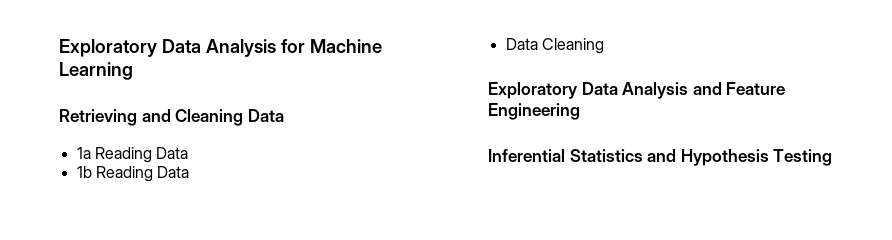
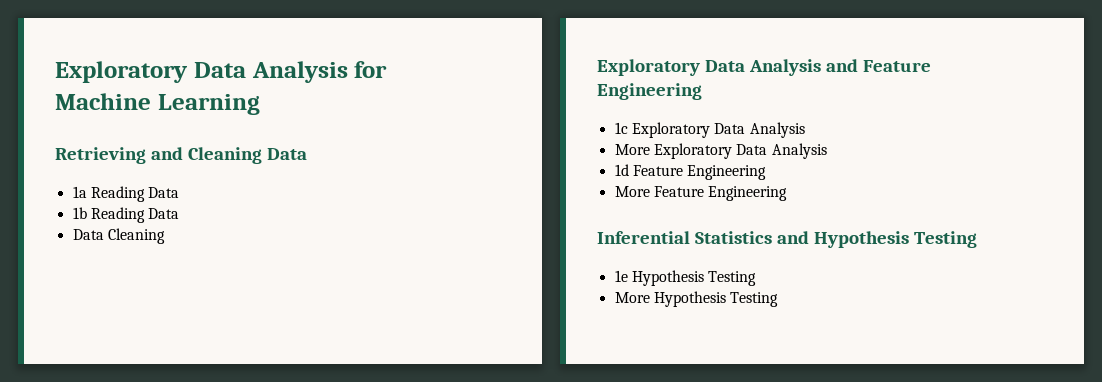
(580, 111) none -> [614,122,805,138] [614,143,827,159] [614,164,767,180] [614,186,788,201] // 1c Exploratory Data Analysis // More Exploratory Data Analysis // 1d Feature Engineering // More Feature Engineering
(833, 157) none -> [614,270,757,286] [614,291,779,307] // 1e Hypothesis Testing // More Hypothesis Testing

